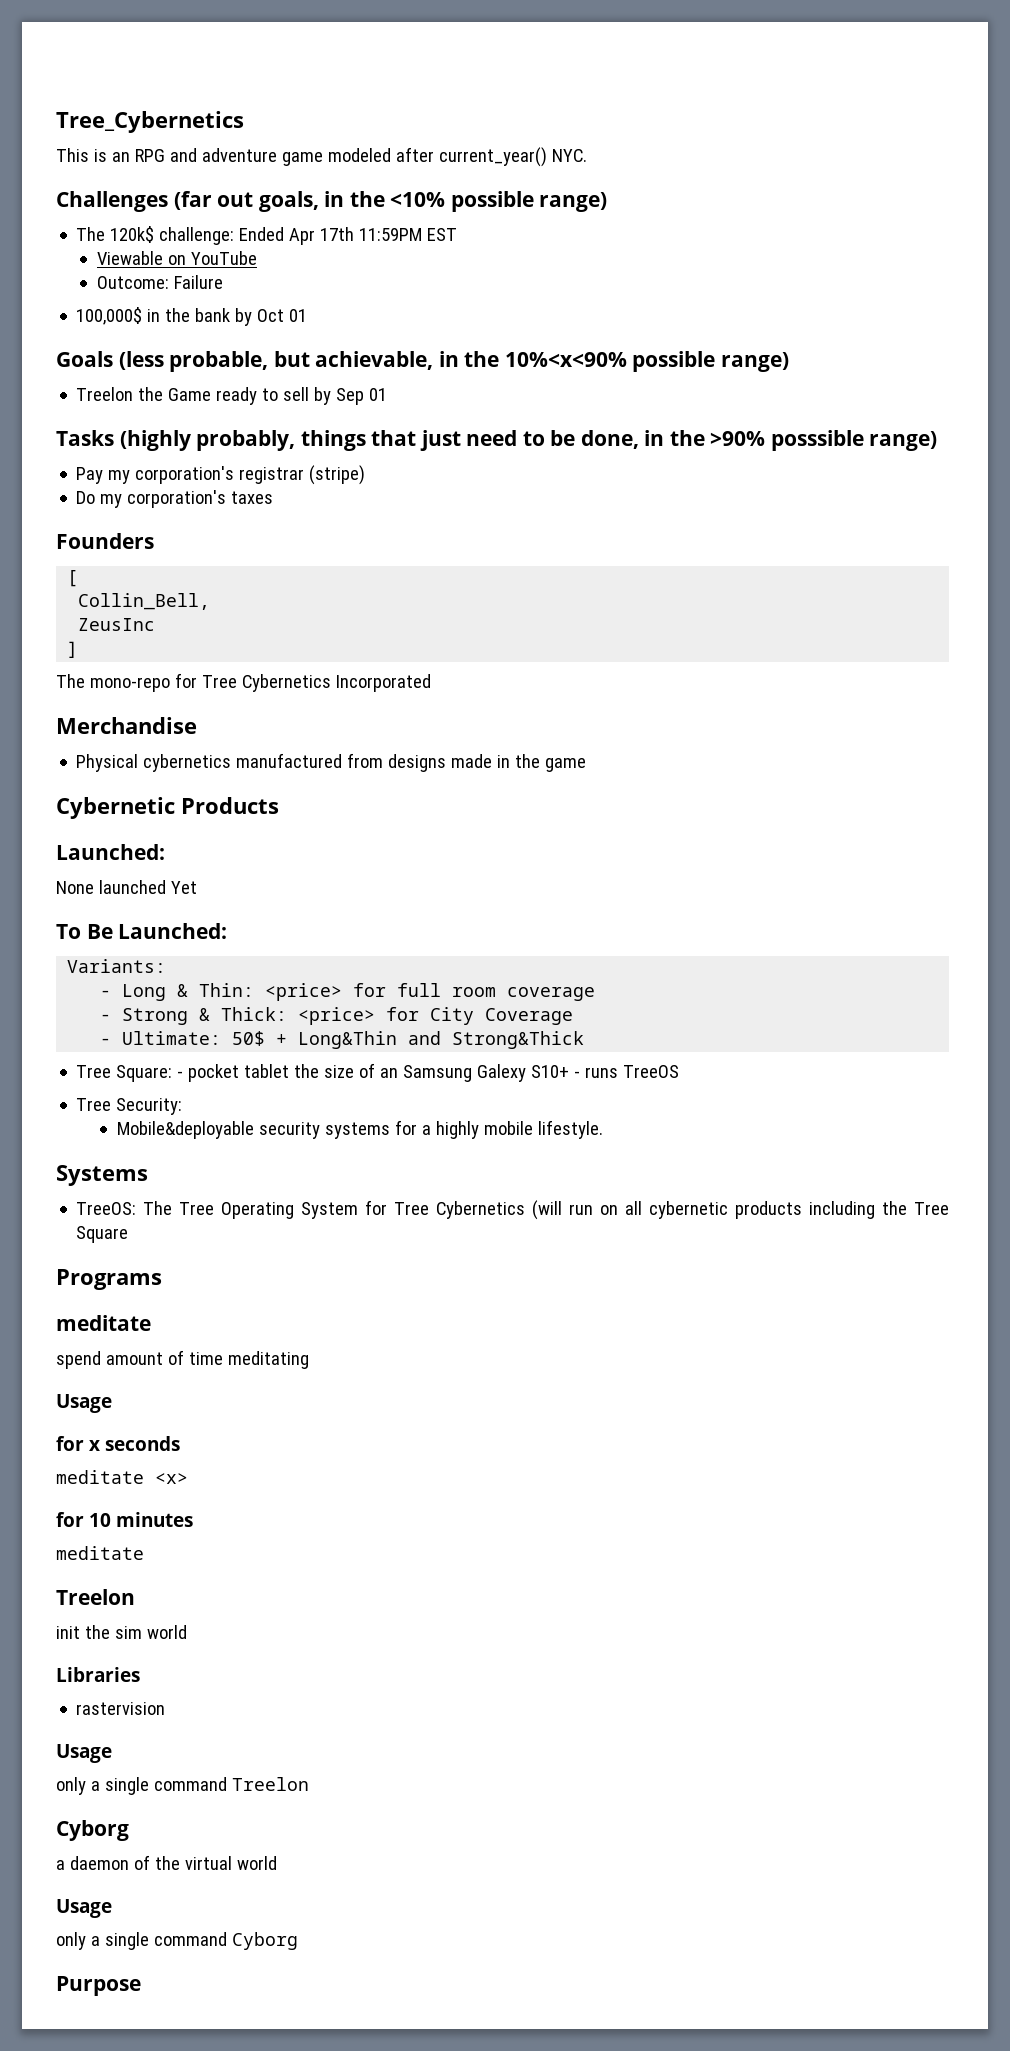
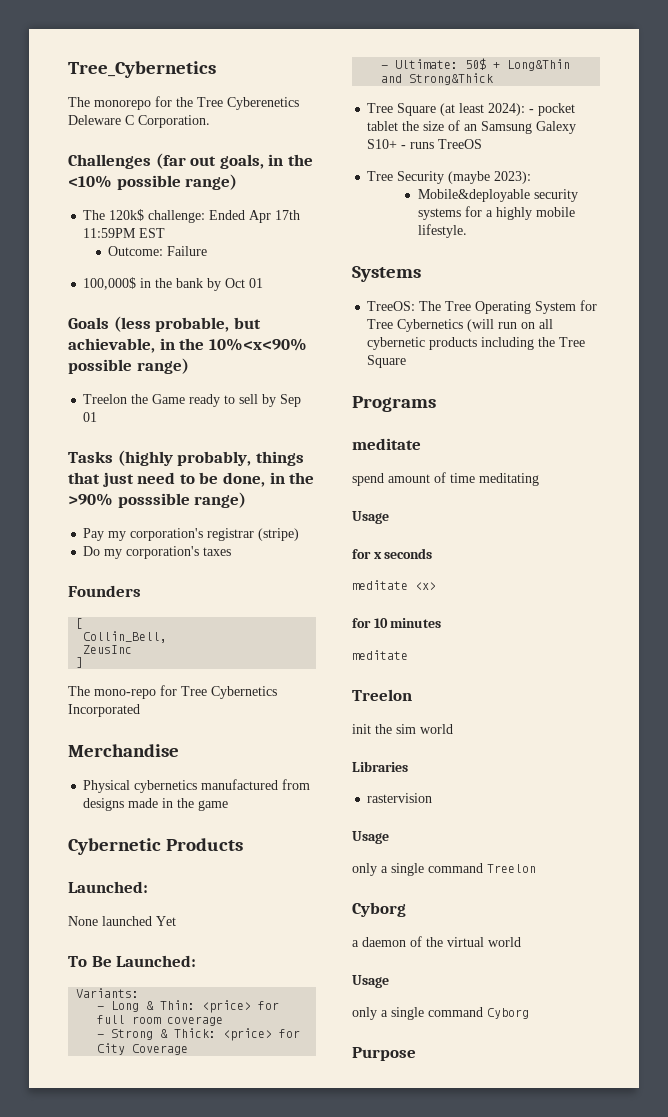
[56,147,587,167] This is an RPG and adventure game modeled after current_year() NYC. -> [68,96,299,110] [68,115,210,128] The monorepo for the Tree Cyberenetics Deleware C Corporation.
[96,251,257,265] // Viewable on YouTube -> (166, 233) none
[116,1065,173,1082] Square: -> [397,103,526,116] Square (at least 2024):
[116,1098,183,1115] Security: -> [397,171,532,184] Security (maybe 2023):

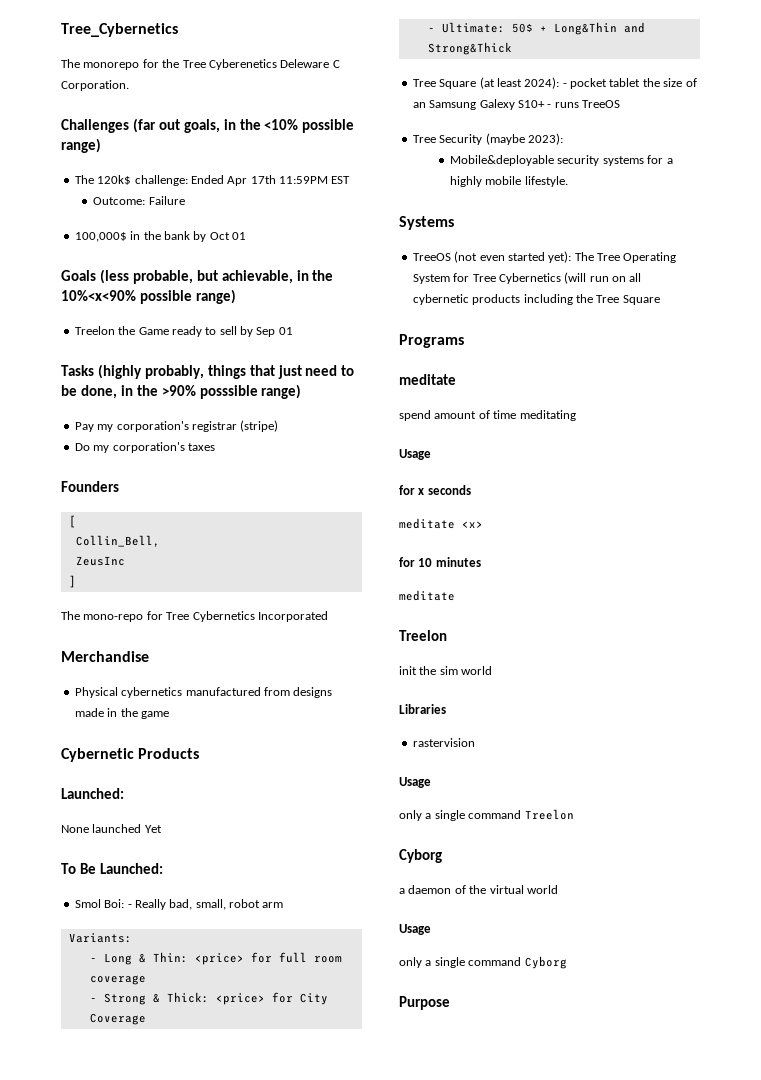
(197, 961) none -> [74,899,284,910] // Smol Boi: - Really bad, small, robot arm
[367,301,416,311] TreeOS: -> [412,251,572,263] TreeOS (not even started yet):

